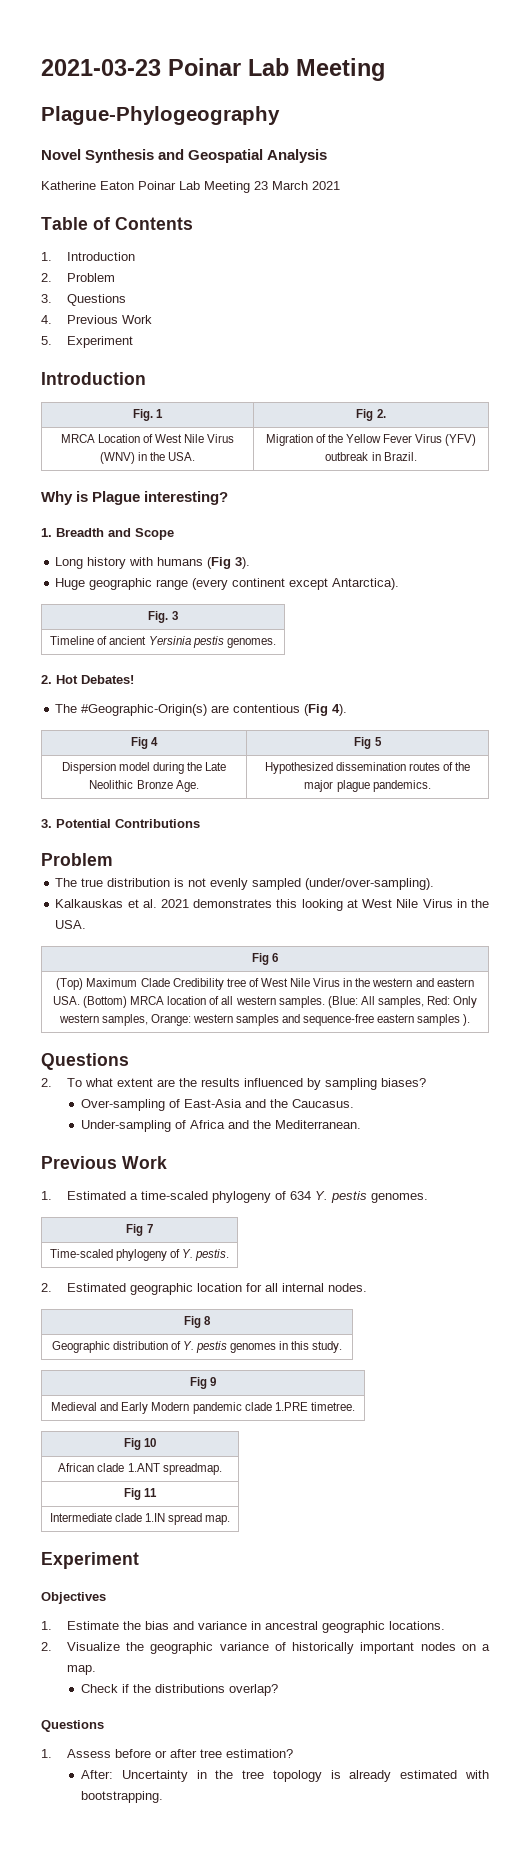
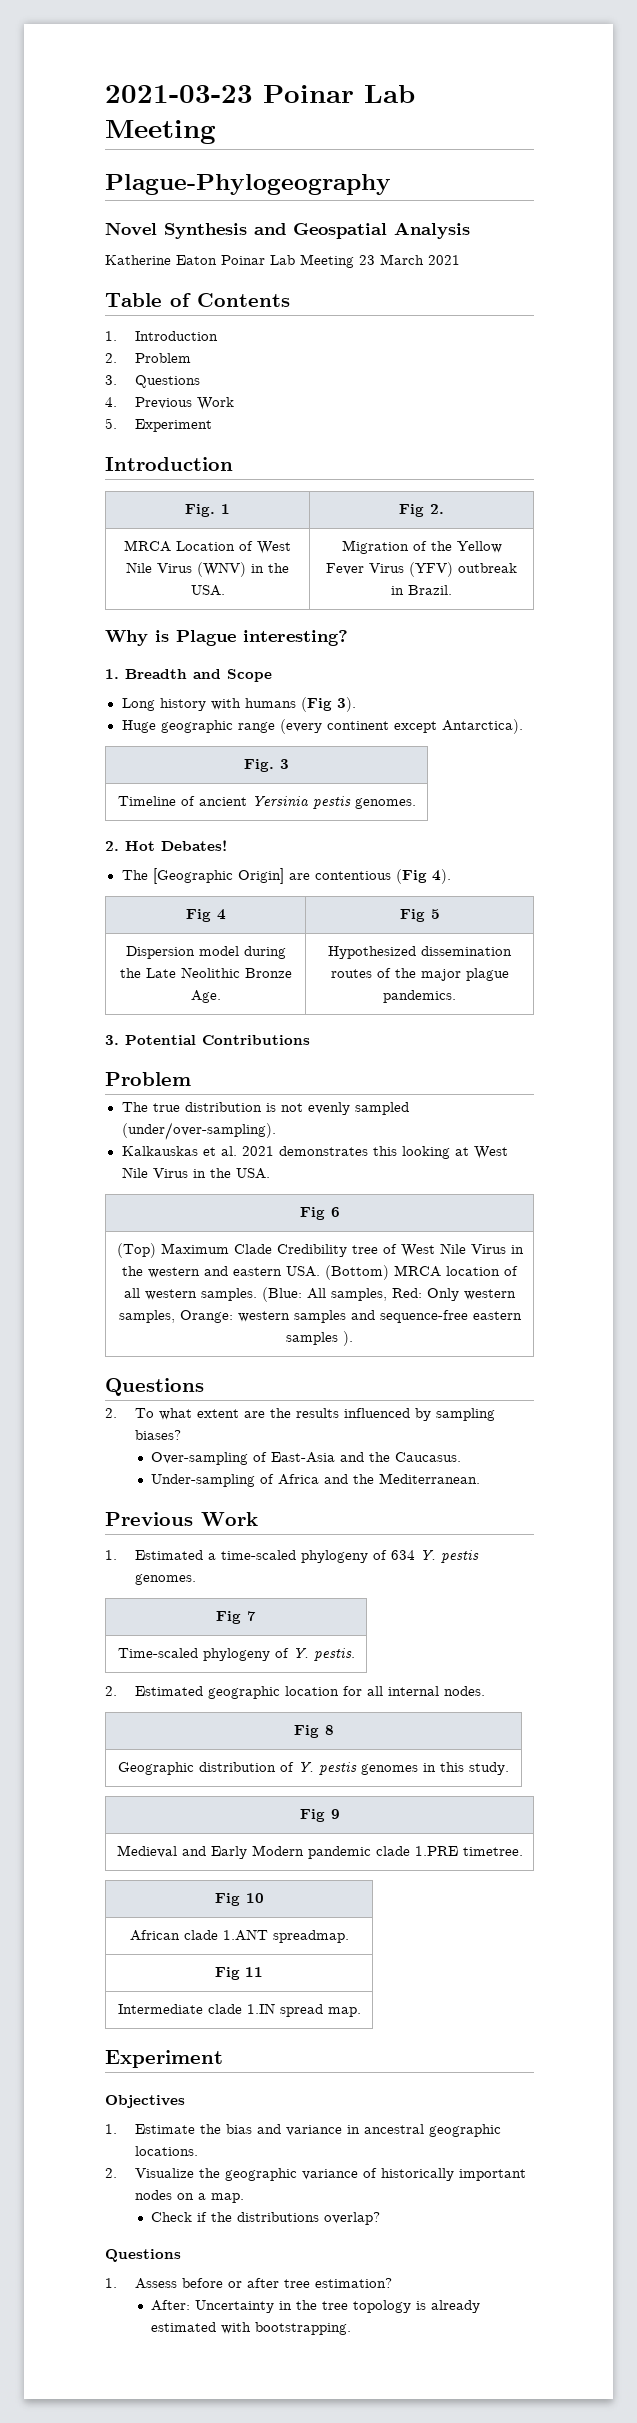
[81,704,208,716] #Geographic-Origin(s) -> [152,868,284,884] [Geographic Origin]

